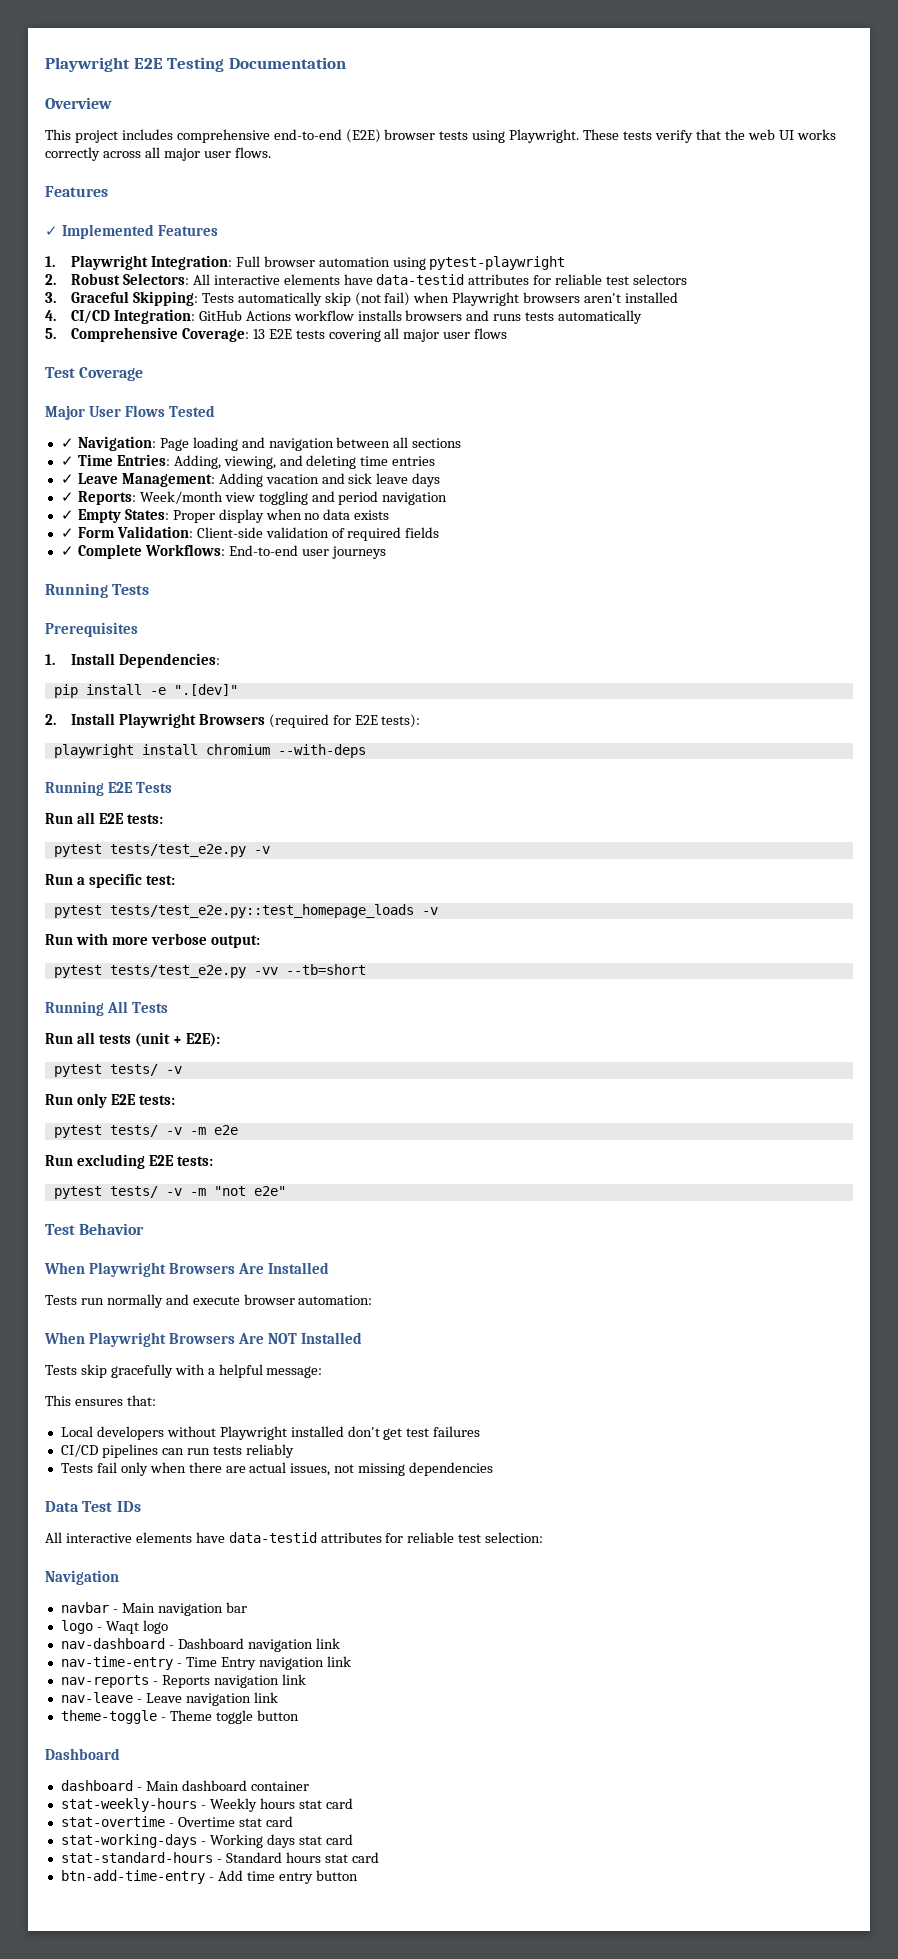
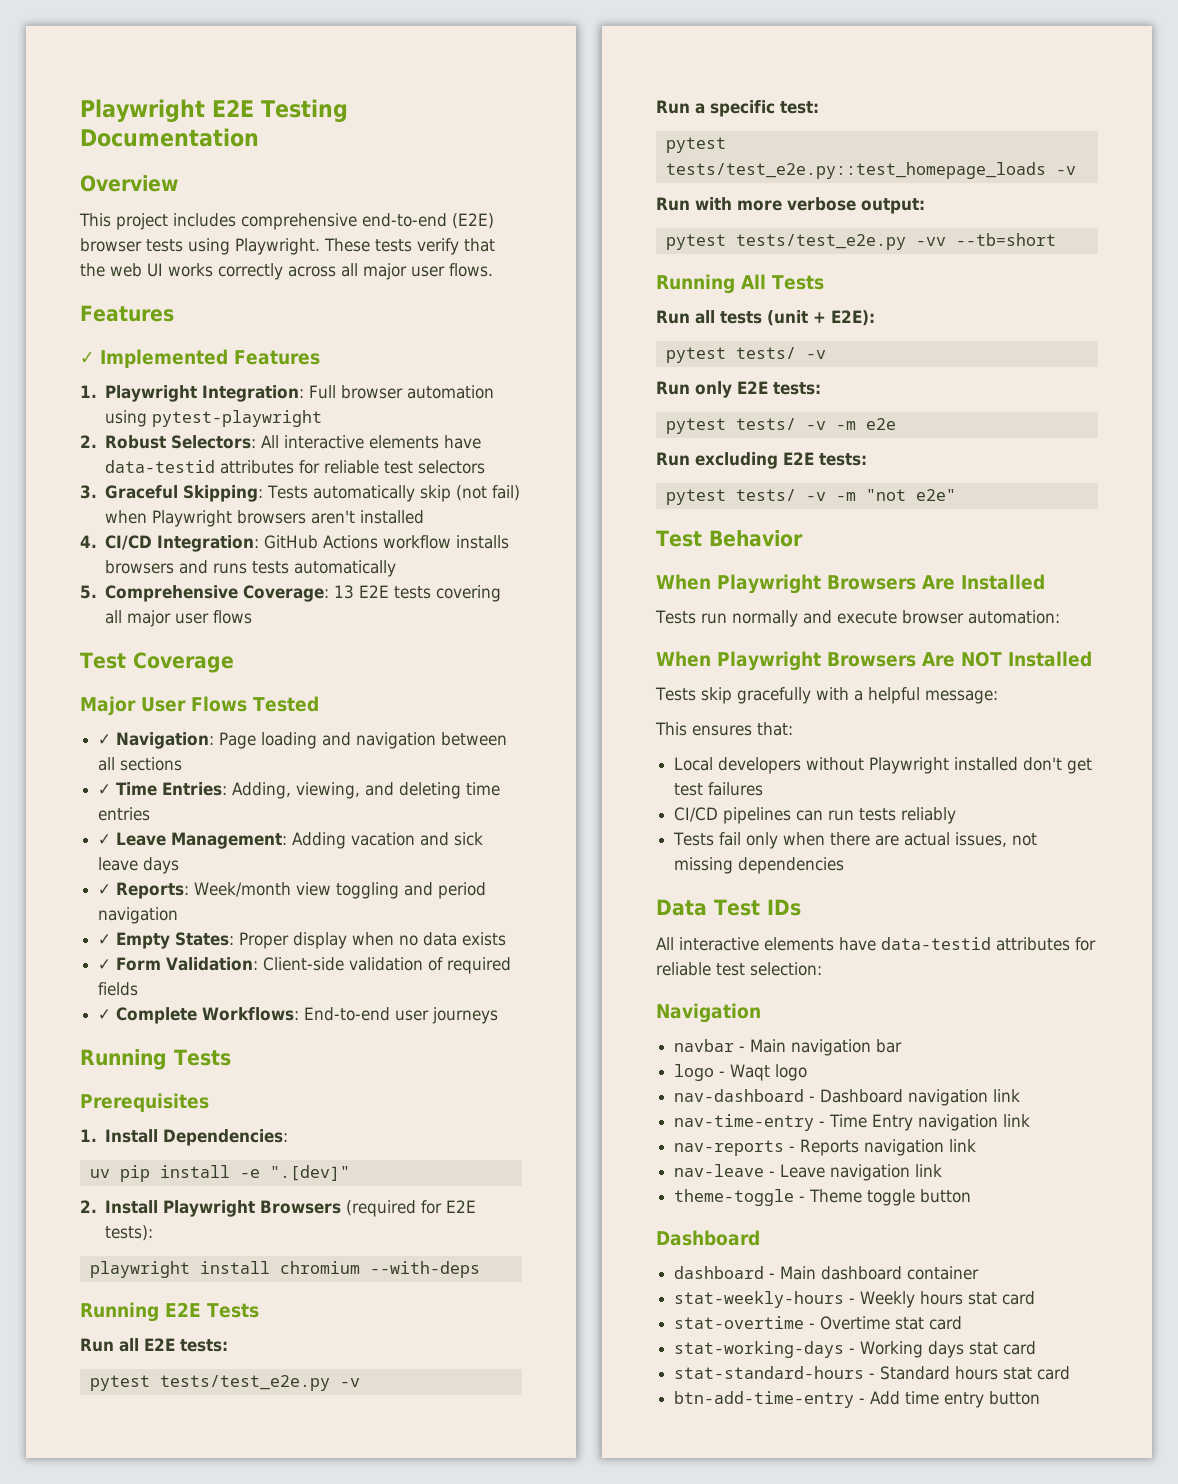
(220, 660) none -> [89,1169,110,1178] uv

